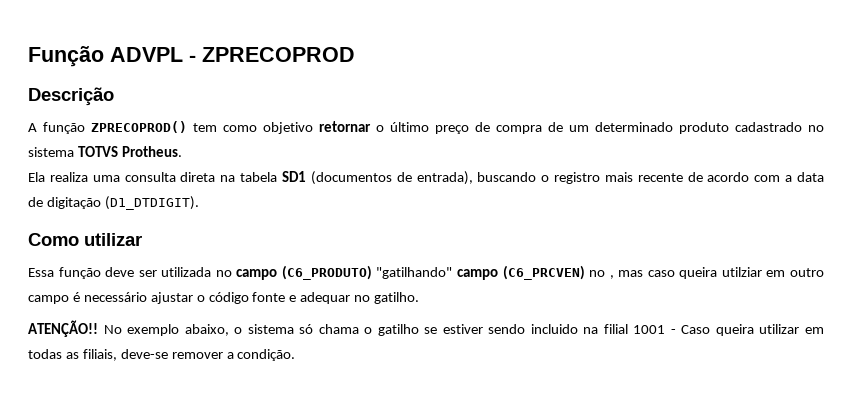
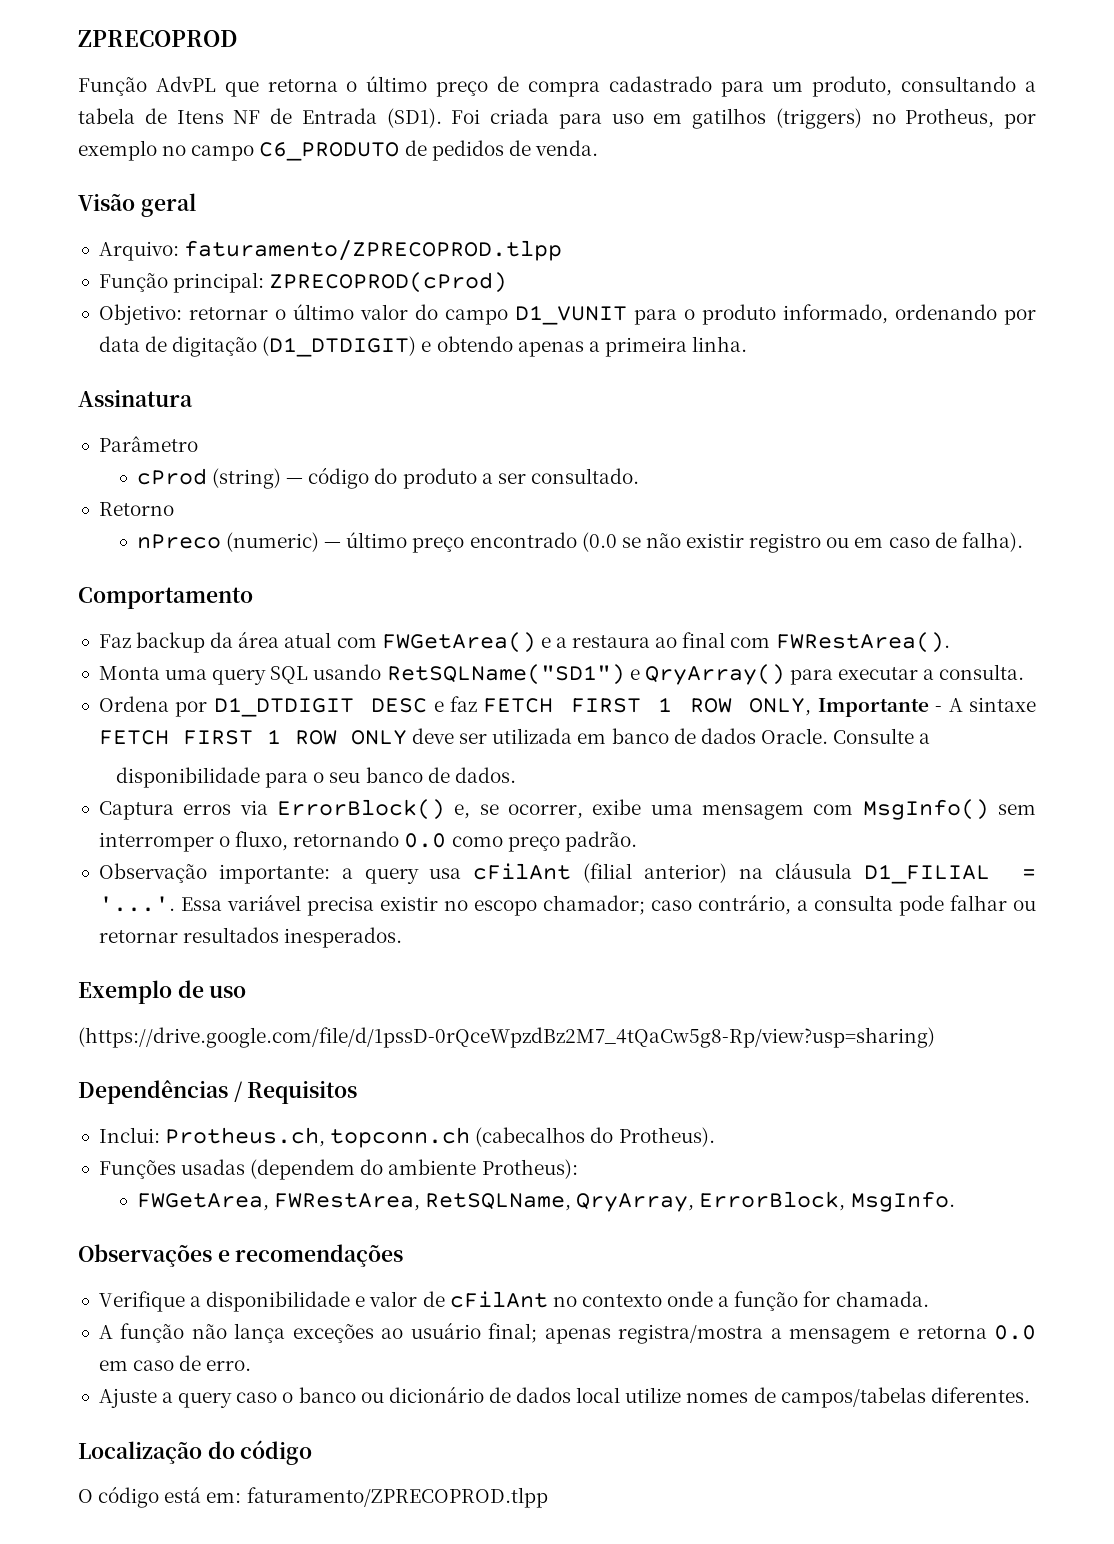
[28,46,355,67] [28,87,114,106] [28,121,371,134] Função ADVPL - ZPRECOPROD // Descrição // A função ZPRECOPROD() tem como objetivo retornar -> [78,30,237,47] [78,76,338,97] ZPRECOPROD // Função AdvPL que retorna
[548,122,824,134] [28,146,182,157] [28,171,825,185] [28,196,199,210] [28,233,142,246] [28,265,824,280] [28,292,420,304] [28,320,824,337] [28,349,296,361] de um determinado produto cadastrado no sistema TOTVS Protheus. // Ela realiza uma consulta direta na tabela SD1 (documentos de entrada), buscando o registro mais recente de acordo com a data de digitação (D1_DTDIGIT). // Como utilizar // Essa função deve ser utilizada no campo (C6_PRODUTO) "gatilhando" campo (C6_PRCVEN) no , mas caso queira utilziar em outro campo é necessário ajustar o código fonte e adequar no gatilho. // ATENÇÃO!! No exemplo abaixo, o sistema só chama o gatilho se estiver sendo incluido na filial 1001 - Caso queira utilizar em todas as filiais, deve-se remover a condição. -> [608,76,1037,97] [78,108,1036,129] [78,140,598,161] [78,193,196,217] [98,240,563,261] [98,272,508,293] [98,304,1036,325] [98,336,748,357] [78,389,193,407] [98,436,198,452] [136,467,639,489] [98,502,174,516] [136,532,1023,553] [78,587,253,609] [98,631,950,653] [98,664,1025,685] [98,696,1036,717] [98,728,931,745] [115,767,516,788] [98,799,1037,820] [98,831,637,852] [98,862,1036,884] [98,894,1036,916] [98,927,403,948] [78,980,247,1004] [78,1027,935,1048] [78,1080,358,1104] [98,1127,715,1148] [98,1159,578,1180] [136,1191,955,1212] [78,1244,404,1267] [98,1291,929,1312] [98,1322,1036,1344] [98,1355,252,1371] [98,1386,1030,1408] [78,1440,313,1465] [78,1486,548,1508] cadastrado para um produto, consultando a tabela de Itens NF de Entrada (SD1). Foi criada para uso em gatilhos (triggers) no Protheus, por exemplo no campo C6_PRODUTO de pedidos de venda. // Visão geral // Arquivo: faturamento/ZPRECOPROD.tlpp // Função principal: ZPRECOPROD(cProd) // Objetivo: retornar o último valor do campo D1_VUNIT para o produto informado, ordenando por data de digitação (D1_DTDIGIT) e obtendo apenas a primeira linha. // Assinatura // Parâmetro // cProd (string) — código do produto a ser consultado. // Retorno // nPreco (numeric) — último preço encontrado (0.0 se não existir registro ou em caso de falha). // Comportamento // Faz backup da área atual com FWGetArea() e a restaura ao final com FWRestArea(). // Monta uma query SQL usando RetSQLName("SD1") e QryArray() para executar a consulta. // Ordena por D1_DTDIGIT DESC e faz FETCH FIRST 1 ROW ONLY, Importante - A sintaxe FETCH FIRST 1 ROW ONLY deve ser utilizada em banco de dados Oracle. Consulte a // disponibilidade para o seu banco de dados. // Captura erros via ErrorBlock() e, se ocorrer, exibe uma mensagem com MsgInfo() sem interromper o fluxo, retornando 0.0 como preço padrão. // Observação importante: a query usa cFilAnt (filial anterior) na cláusula D1_FILIAL = '...'. Essa variável precisa existir no escopo chamador; caso contrário, a consulta pode falhar ou retornar resultados inesperados. // Exemplo de uso // (https://drive.google.com/file/d/1pssD-0rQceWpzdBz2M7_4tQaCw5g8-Rp/view?usp=sharing) // Dependências / Requisitos // Inclui: Protheus.ch, topconn.ch (cabecalhos do Protheus). // Funções usadas (dependem do ambiente Protheus): // FWGetArea, FWRestArea, RetSQLName, QryArray, ErrorBlock, MsgInfo. // Observações e recomendações // Verifique a disponibilidade e valor de cFilAnt no contexto onde a função for chamada. // A função não lança exceções ao usuário final; apenas registra/mostra a mensagem e retorna 0.0 em caso de erro. // Ajuste a query caso o banco ou dicionário de dados local utilize nomes de campos/tabelas diferentes. // Localização do código // O código está em: faturamento/ZPRECOPROD.tlpp

